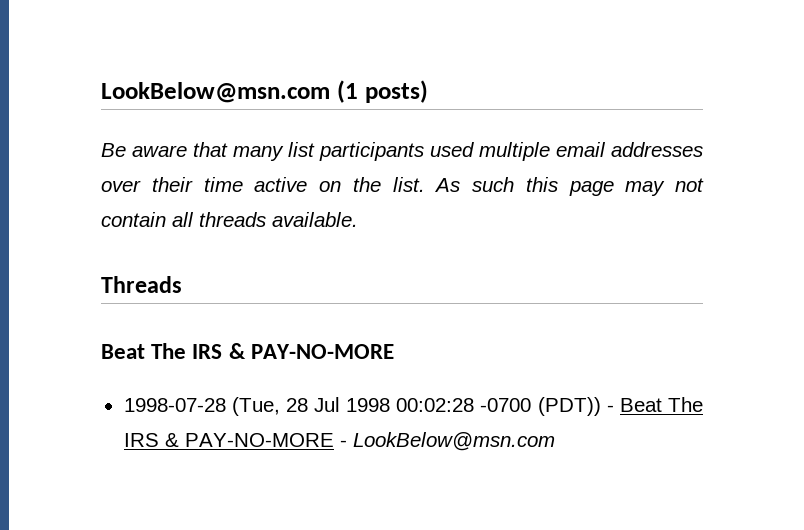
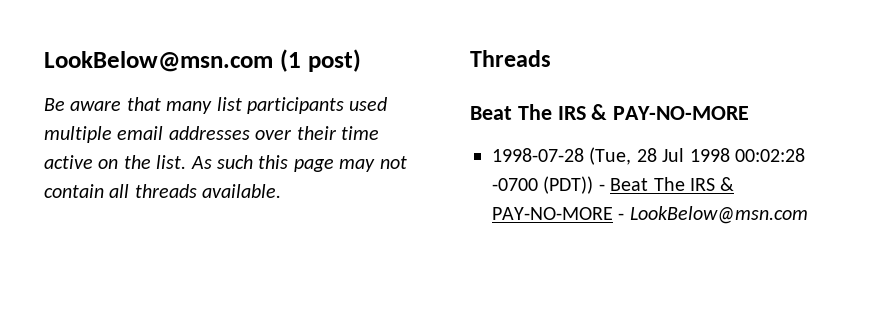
[364,80,428,103] posts) -> [307,49,361,72] post)

